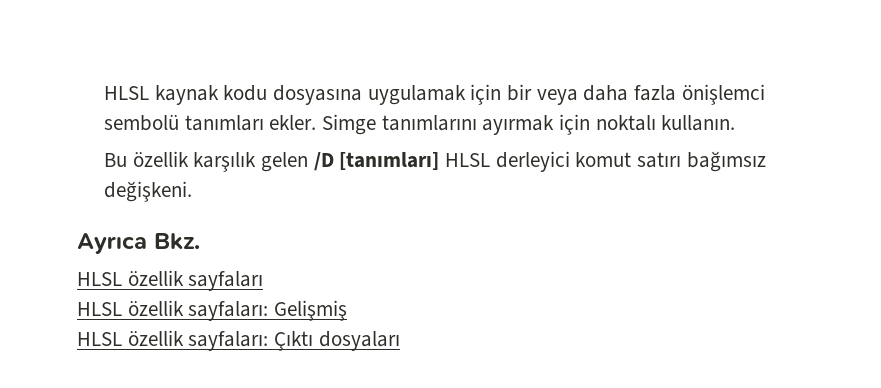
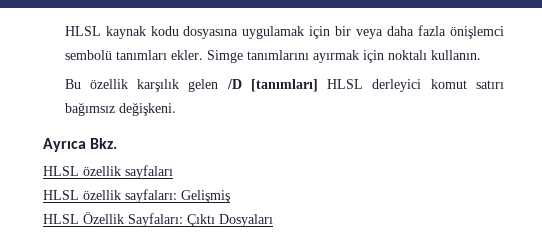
[127,330,400,351] özellik sayfaları: Çıktı dosyaları -> [83,212,273,227] Özellik Sayfaları: Çıktı Dosyaları

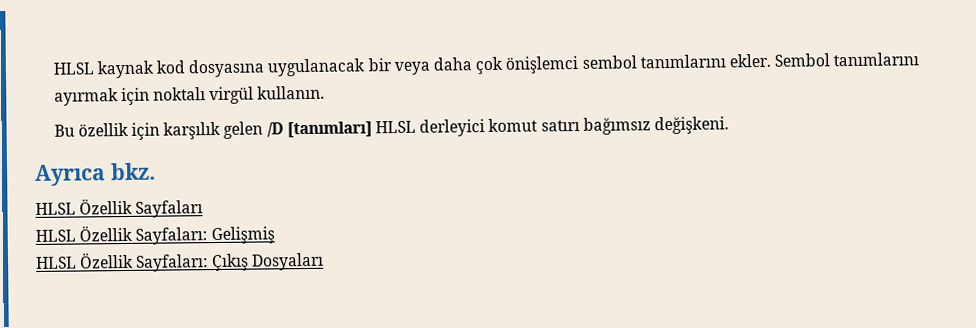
[150,25,504,39] [64,50,243,63] kodu dosyasına uygulamak için bir veya daha fazla önişlemci sembolü tanımları ekler. Simge -> [156,53,831,78] kod dosyasına uygulanacak bir veya daha çok önişlemci sembol tanımlarını ekler. Sembol
(427, 55) none -> [209,86,255,105] virgül
(128, 84) none -> [131,122,161,140] için
[90,138,118,149] [43,165,173,179] [43,189,177,203] Bkz. // HLSL özellik sayfaları // HLSL özellik sayfaları: -> [109,162,156,181] [35,198,204,218] [35,225,208,245] bkz. // HLSL Özellik Sayfaları // HLSL Özellik Sayfaları:
[187,214,215,227] Çıktı -> [210,253,249,272] Çıkış

